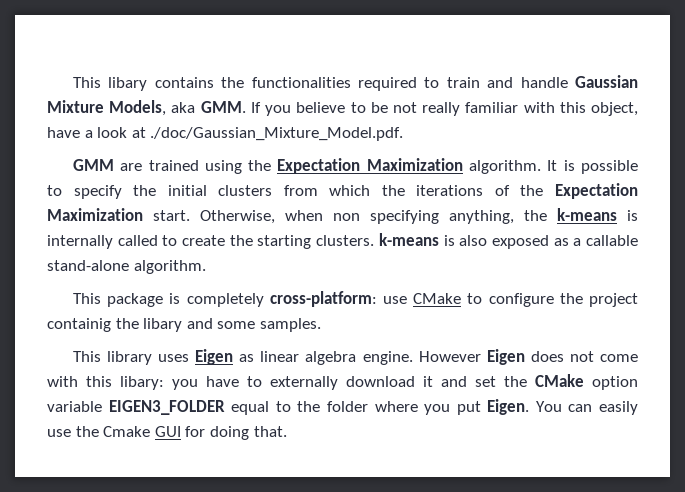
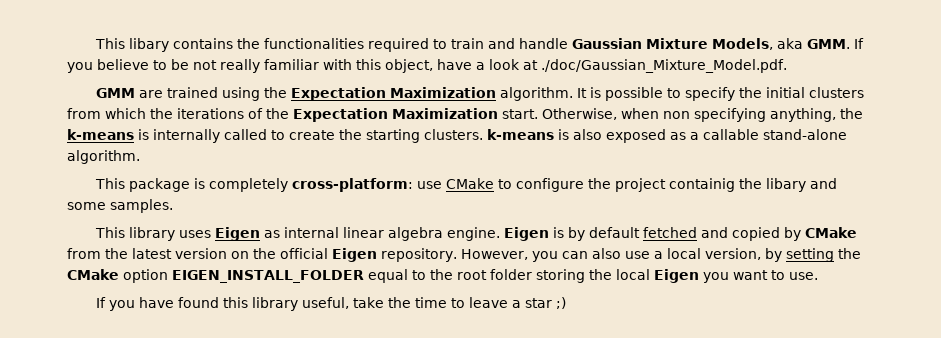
(255, 358) none -> [283,227,339,238] internal
[418,349,638,365] [47,376,496,390] However Eigen does not come with this libary: you have to externally download it and set -> [503,227,857,241] [67,248,834,262] Eigen is by default fetched and copied by CMake from the latest version on the official Eigen repository. However, you can also use a local version, by setting
[47,400,225,415] variable EIGEN3_FOLDER -> [172,270,364,283] EIGEN_INSTALL_FOLDER
[326,399,638,415] [47,426,287,440] folder where you put Eigen. You can easily use the Cmake GUI for doing that. -> [456,269,818,283] [95,297,566,311] root folder storing the local Eigen you want to use. // If you have found this library useful, take the time to leave a star ;)

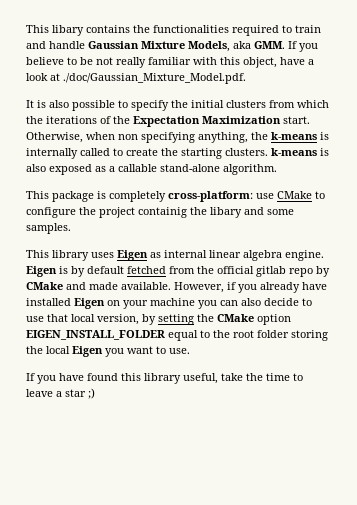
[95,87,573,101] GMM are trained using the Expectation Maximization algorithm. -> (246, 78) none
(601, 92) none -> [49,100,69,108] also
[700,227,857,241] [67,248,663,262] and copied by CMake from the latest version on the official Eigen repository. However, you can also use a -> [169,266,330,277] [26,282,327,293] [26,298,312,309] [26,314,68,322] from the official gitlab repo by CMake and made available. However, if you already have installed Eigen on your machine you can also decide to use that

